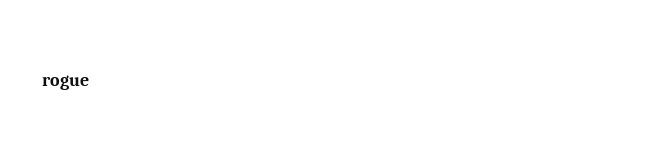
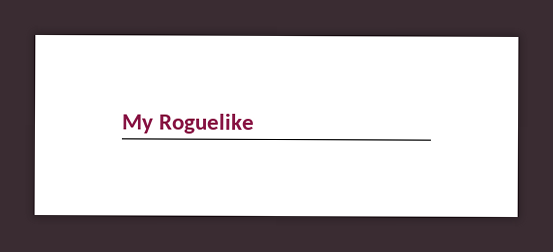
[42,75,89,90] rogue -> [121,113,256,134] My Roguelike

